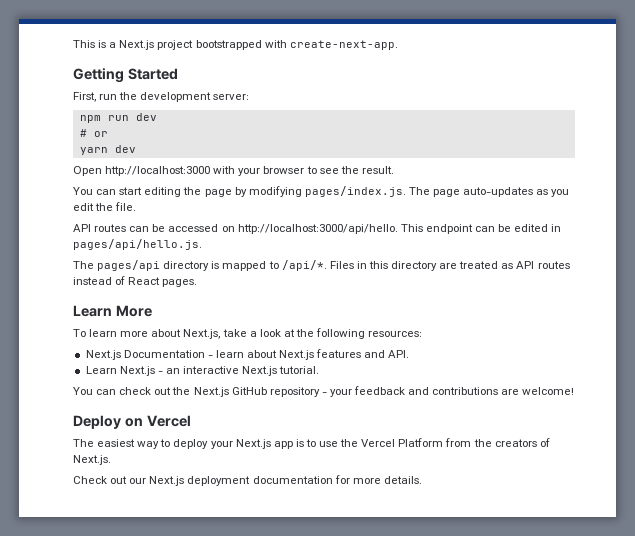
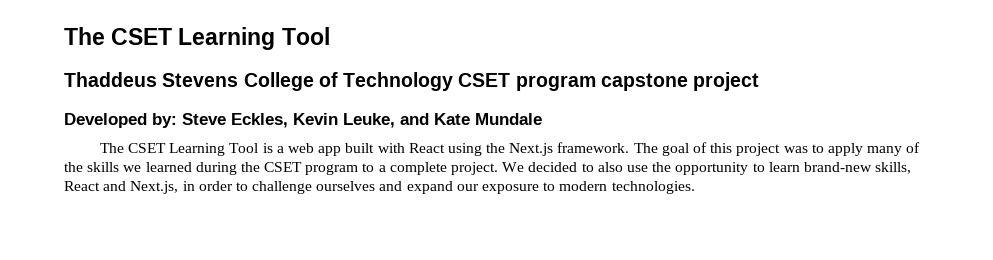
[73,40,398,50] [73,68,178,83] [73,92,250,102] [79,113,157,123] [79,129,108,137] [79,145,136,155] [73,166,394,176] [73,186,570,197] [73,202,137,211] [73,224,562,234] [73,239,202,250] [73,260,570,271] [73,276,198,287] [73,305,152,317] [73,328,423,339] [85,349,410,360] [85,366,320,376] [73,386,575,397] [73,415,191,429] [73,438,550,449] [73,455,111,465] [73,475,422,486] This is a Next.js project bootstrapped with create-next-app. // Getting Started // First, run the development server: // npm run dev // # or // yarn dev // Open http://localhost:3000 with your browser to see the result. // You can start editing the page by modifying pages/index.js. The page auto-updates as you edit the file. // API routes can be accessed on http://localhost:3000/api/hello. This endpoint can be edited in pages/api/hello.js. // The pages/api directory is mapped to /api/*. Files in this directory are treated as API routes instead of React pages. // Learn More // To learn more about Next.js, take a look at the following resources: // Next.js Documentation - learn about Next.js features and API. // Learn Next.js - an interactive Next.js tutorial. // You can check out the Next.js GitHub repository - your feedback and contributions are welcome! // Deploy on Vercel // The easiest way to deploy your Next.js app is to use the Vercel Platform from the creators of Next.js. // Check out our Next.js deployment documentation for more details. -> [64,27,330,50] [64,72,760,91] [64,113,542,128] [99,142,921,156] [64,162,912,175] [64,181,695,194] The CSET Learning Tool // Thaddeus Stevens College of Technology CSET program capstone project // Developed by: Steve Eckles, Kevin Leuke, and Kate Mundale // The CSET Learning Tool is a web app built with React using the Next.js framework. The goal of this project was to apply many of the skills we learned during the CSET program to a complete project. We decided to also use the opportunity to learn brand-new skills, React and Next.js, in order to challenge ourselves and expand our exposure to modern technologies.

